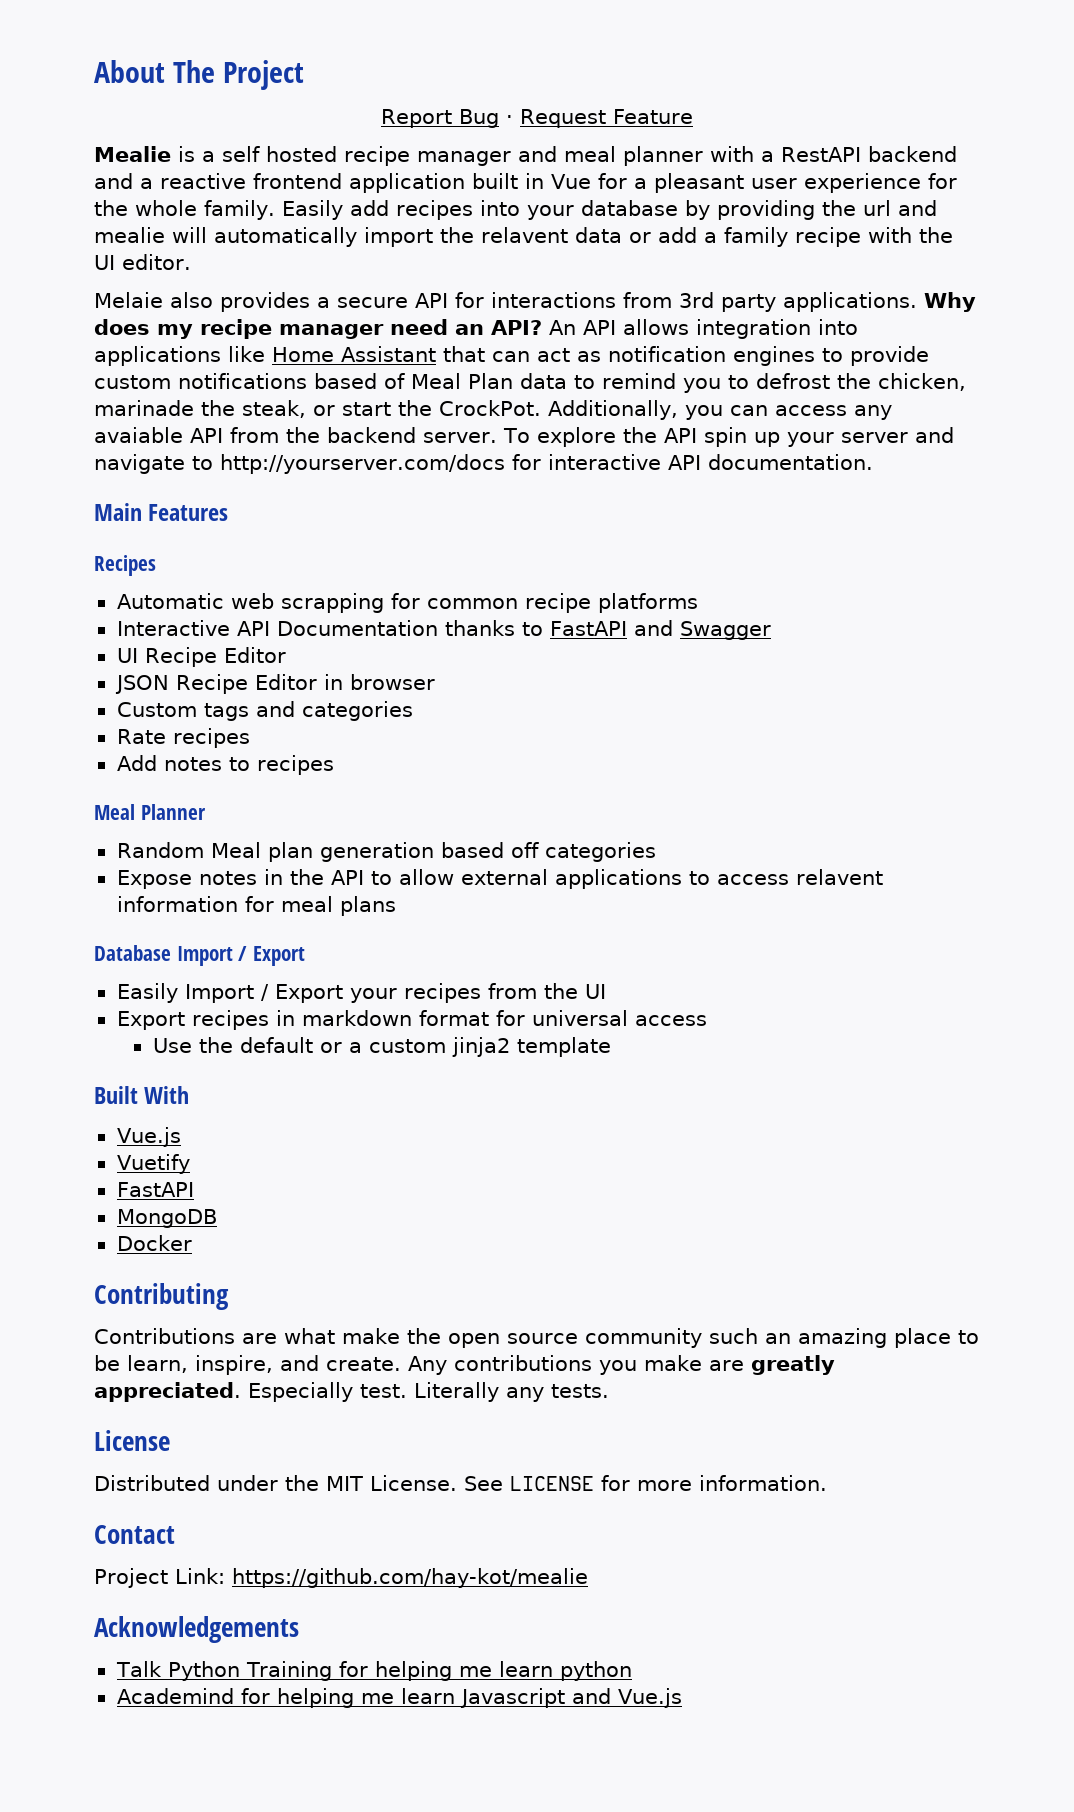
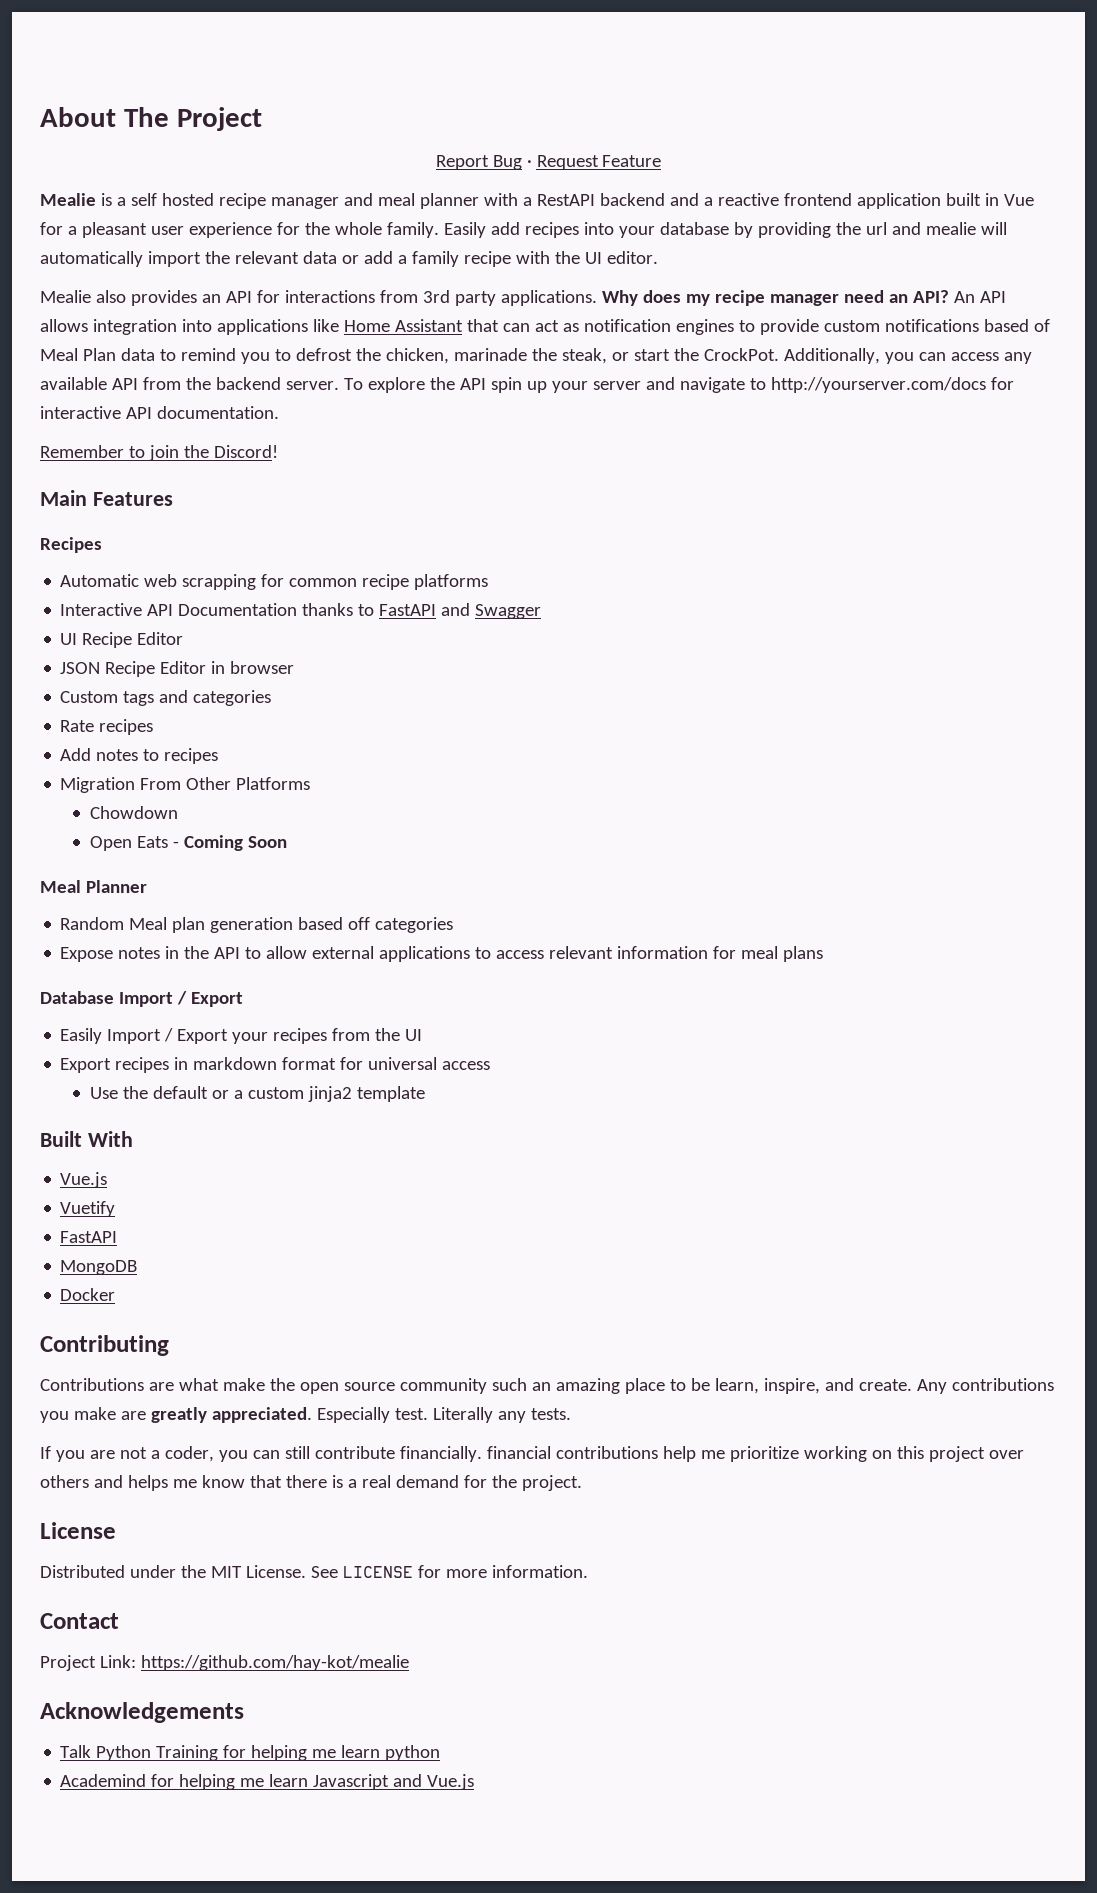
[481,227,568,243] relavent -> [234,251,299,264] relevant
[94,292,163,308] Melaie -> [40,290,91,303] Mealie
[317,297,408,308] a secure -> [201,294,221,303] an
[94,427,183,443] avaiable -> [40,377,107,390] available
(873, 462) none -> [40,445,278,461] // Remember to join the Discord!
(334, 765) none -> [60,777,311,793] [89,806,178,819] [89,835,287,851] // Migration From Other Platforms // Chowdown // Open Eats - Coming Soon
[795,869,883,885] relavent -> [549,946,614,959] relevant
(609, 1391) none -> [40,1446,1024,1462] [40,1475,582,1491] // If you are not a coder, you can still contribute financially. financial contributions help me prioritize working on this project over others and helps me know that there is a real demand for the project.

